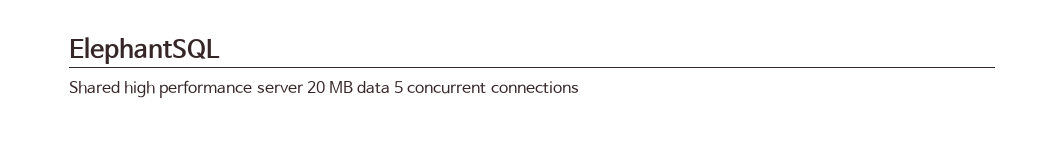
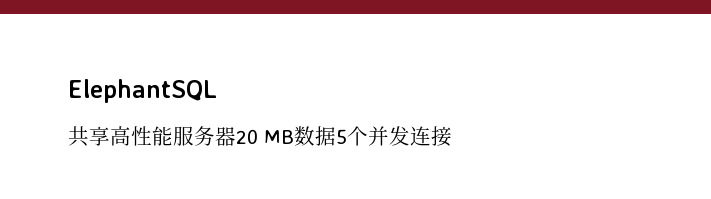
[69,80,579,98] Shared high performance server 20 MB data 5 concurrent connections -> [68,126,452,147] 共享高性能服务器20 MB数据5个并发连接

